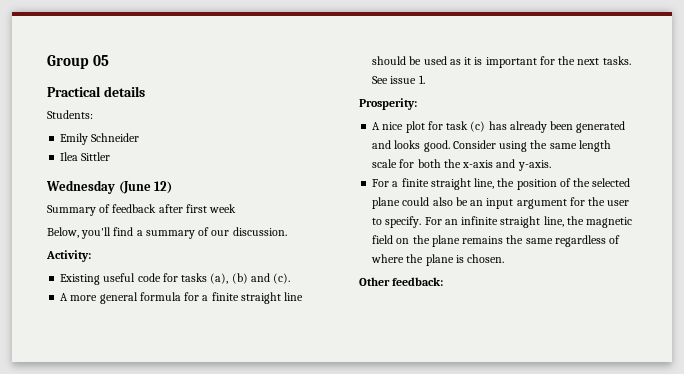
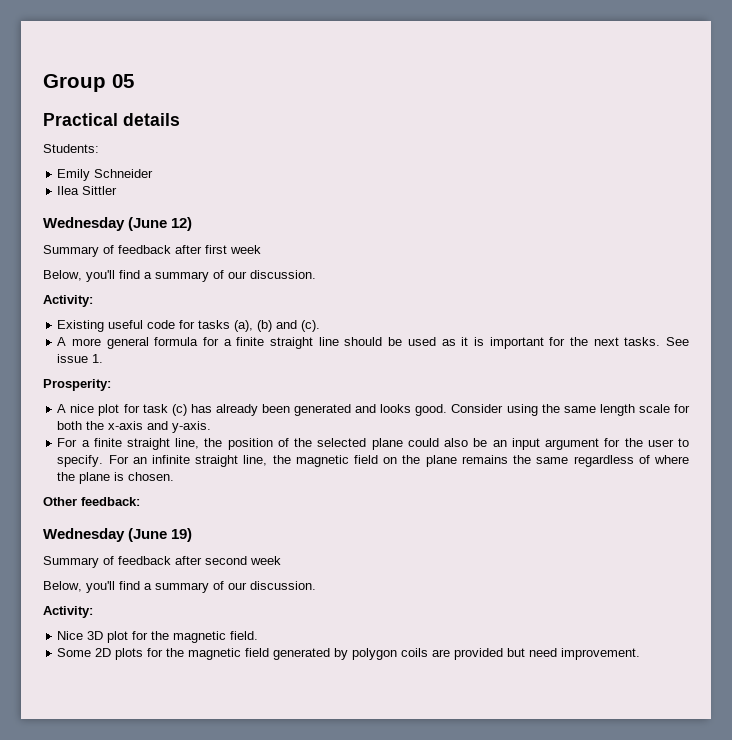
(444, 281) none -> [43,528,193,542] [43,556,281,568] [43,581,316,593] [43,606,93,618] [57,631,259,643] [57,648,641,660] // Wednesday (June 19) // Summary of feedback after second week // Below, you'll find a summary of our discussion. // Activity: // Nice 3D plot for the magnetic field. // Some 2D plots for the magnetic field generated by polygon coils are provided but need improvement.

